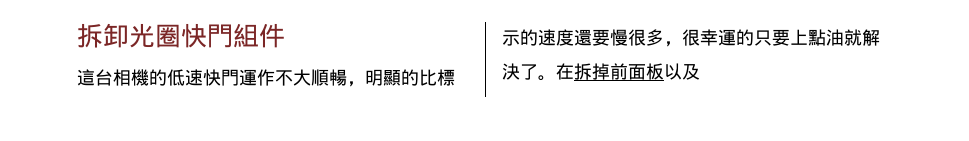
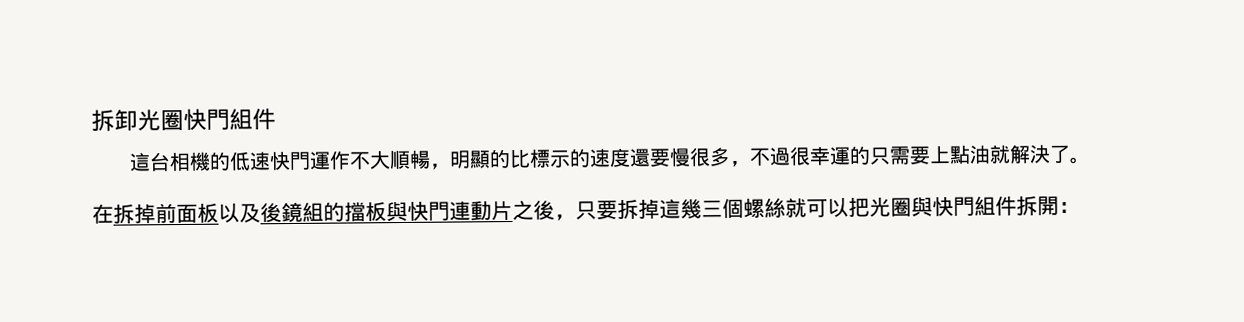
(682, 44) none -> [749,147,792,166] 不過
(772, 38) none -> [889,146,912,165] 需
(556, 78) none -> (1092, 160) //
(700, 72) none -> [260,196,1080,223] 後鏡組的擋板與快門連動片之後，只要拆掉這幾三個螺絲就可以把光圈與快門組件拆開：

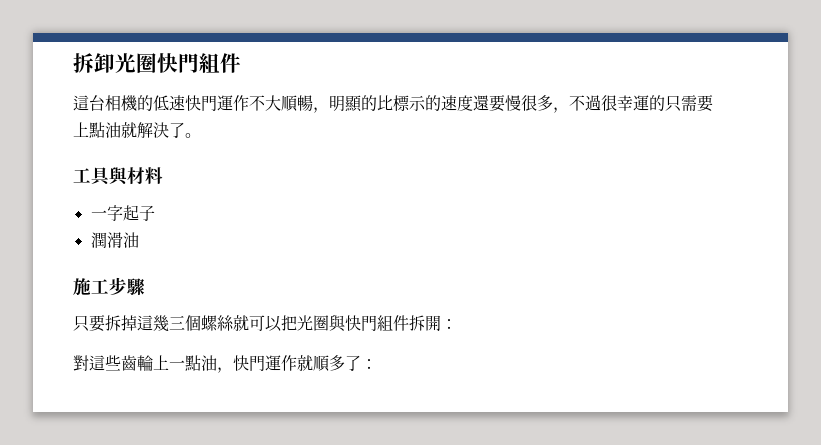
[92,199,576,225] 在拆掉前面板以及後鏡組的擋板與快門連動片之後， -> [73,167,163,186] [90,205,155,221] [90,232,139,248] [73,277,145,296] 工具與材料 // 一字起子 // 潤滑油 // 施工步驟 //
(1080, 207) none -> [73,355,377,373] // 對這些齒輪上一點油，快門運作就順多了：

